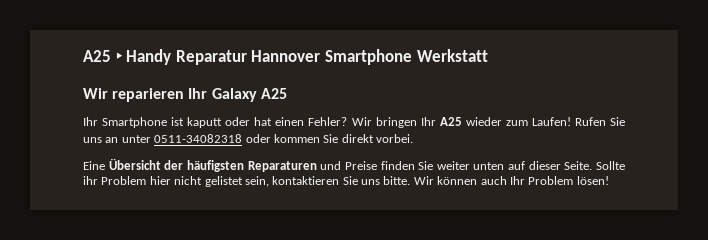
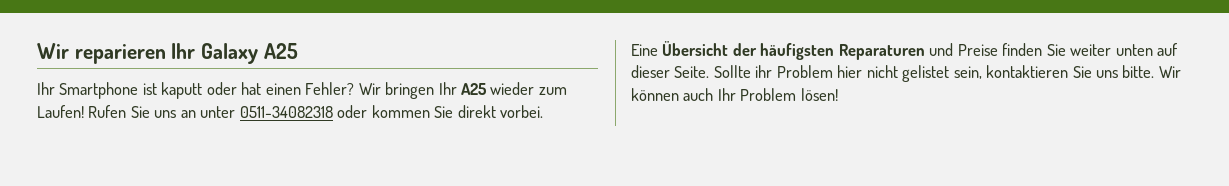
[83,49,488,65] A25 ‣ Handy Reparatur Hannover Smartphone Werkstatt // -> (37, 51) none

